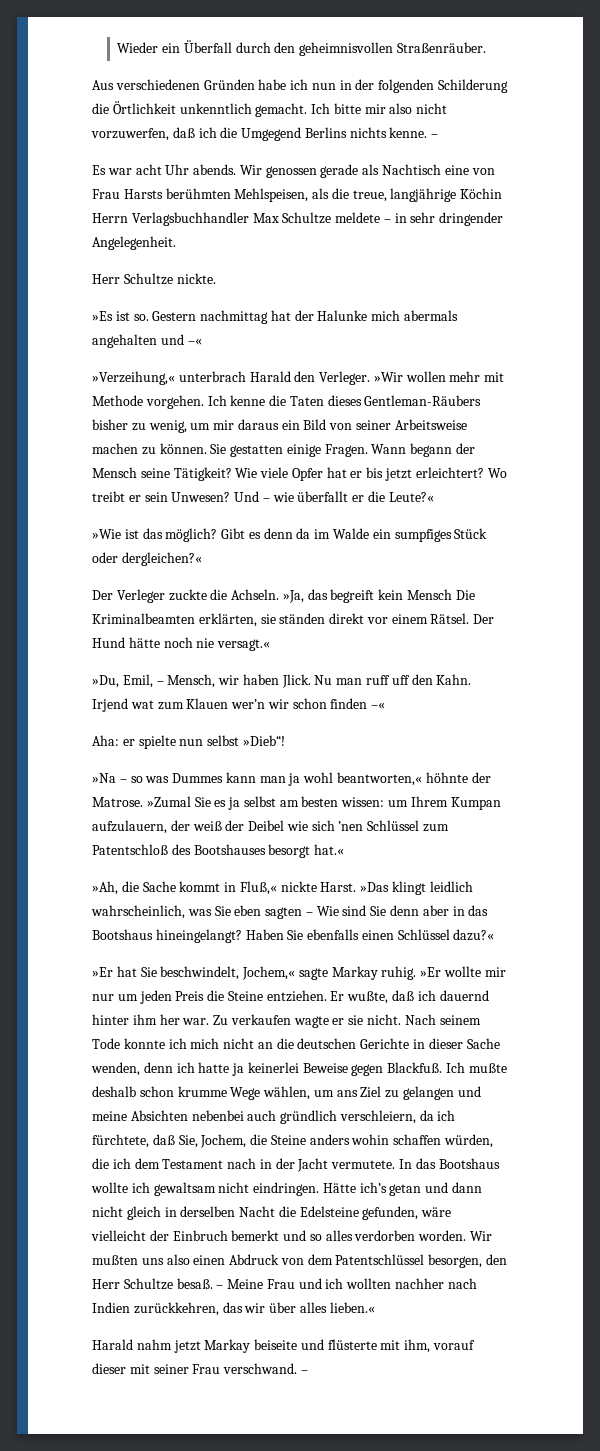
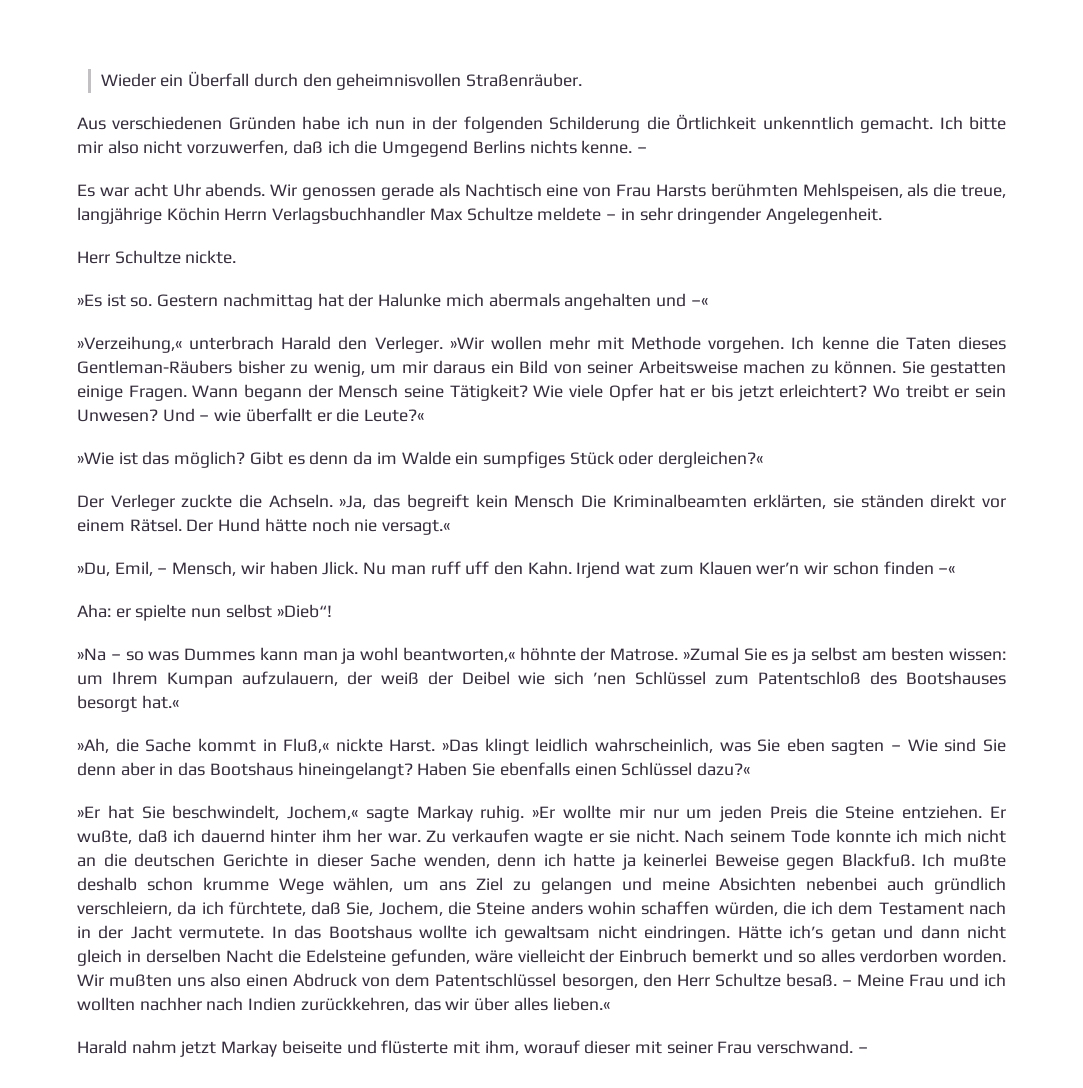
[433,1340,476,1350] vorauf -> [523,1040,580,1054] worauf

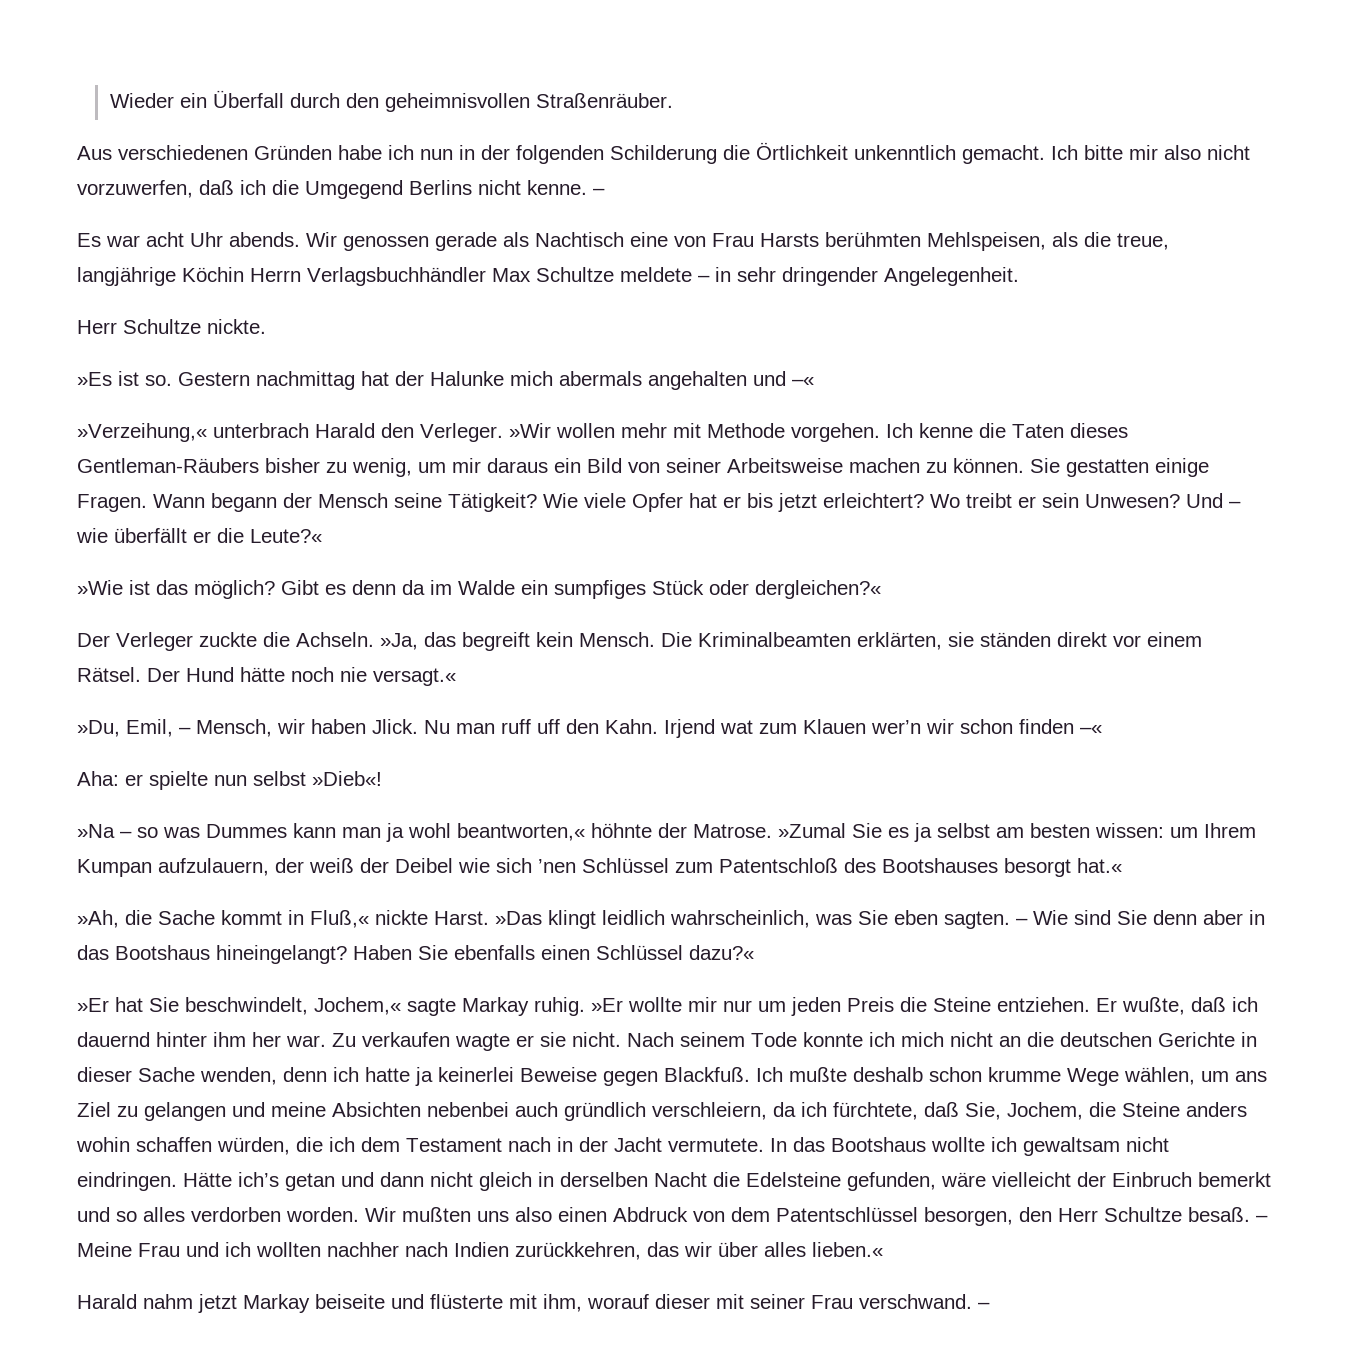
[529,140,577,154] nichts -> [478,180,521,195] nicht
[272,207,426,224] Verlagsbuchhandler -> [307,267,486,286] Verlagsbuchhändler
[245,408,312,422] überfallt -> [114,528,187,543] überfällt
[514,494,575,508] Mensch -> [579,632,655,647] Mensch.
[276,604,332,618] »Dieb“! -> [312,771,382,786] »Dieb«!
[831,739,885,755] sagten -> [944,911,1010,929] sagten.

